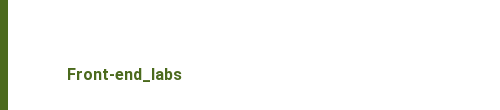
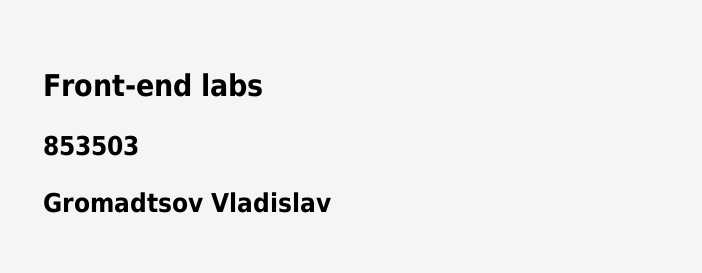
[67,68,182,82] Front-end_labs -> [43,73,263,97] [43,135,139,156] [43,192,331,213] Front-end labs // 853503 // Gromadtsov Vladislav

